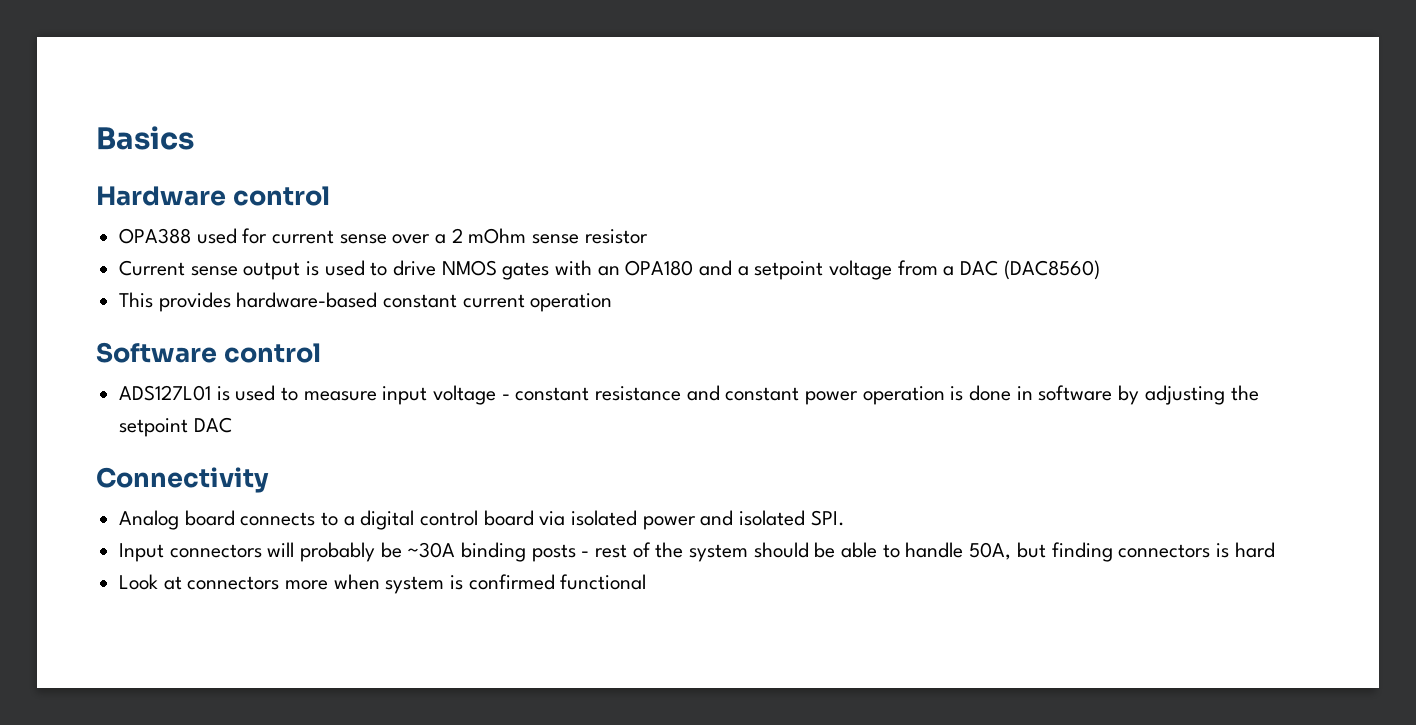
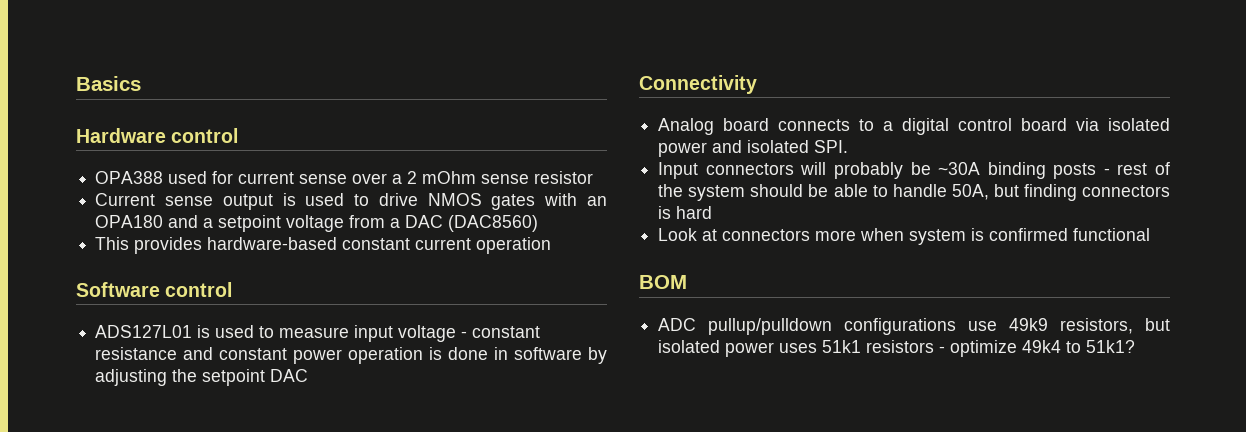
(647, 582) none -> [639,275,687,289] [658,318,1170,335] [658,340,1136,357] // BOM // ADC pullup/pulldown configurations use 49k9 resistors, but isolated power uses 51k1 resistors - optimize 49k4 to 51k1?

